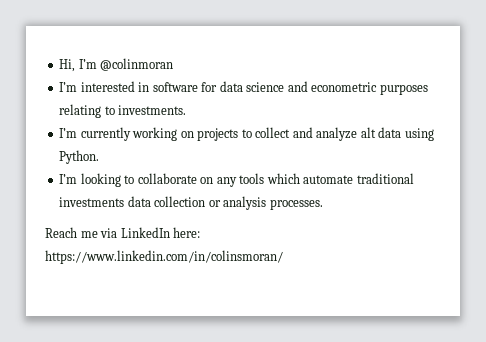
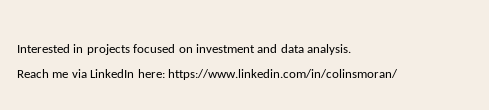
[59,58,174,72] [59,81,428,95] [59,104,187,118] [59,127,434,141] [59,150,100,164] [59,173,414,187] [59,196,323,210] Hi, I’m @colinmoran // I’m interested in software for data science and econometric purposes relating to investments. // I’m currently working on projects to collect and analyze alt data using Python. // I’m looking to collaborate on any tools which automate traditional investments data collection or analysis processes. -> [17,44,351,55] Interested in projects focused on investment and data analysis.

